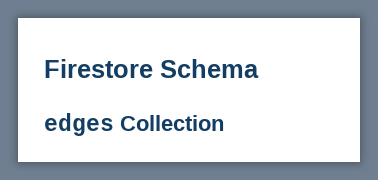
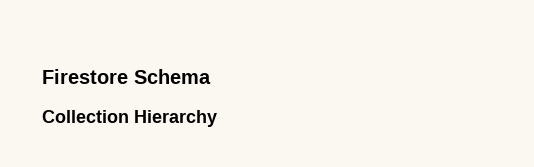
[44,113,224,136] edges Collection -> [42,110,217,127] Collection Hierarchy

